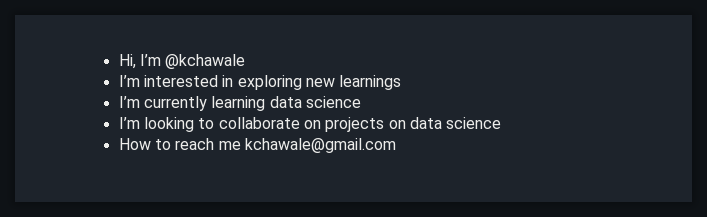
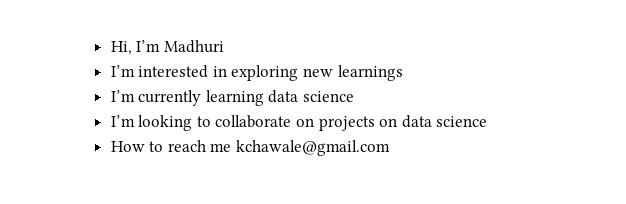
[165,54,246,69] @kchawale -> [163,40,224,53] Madhuri

